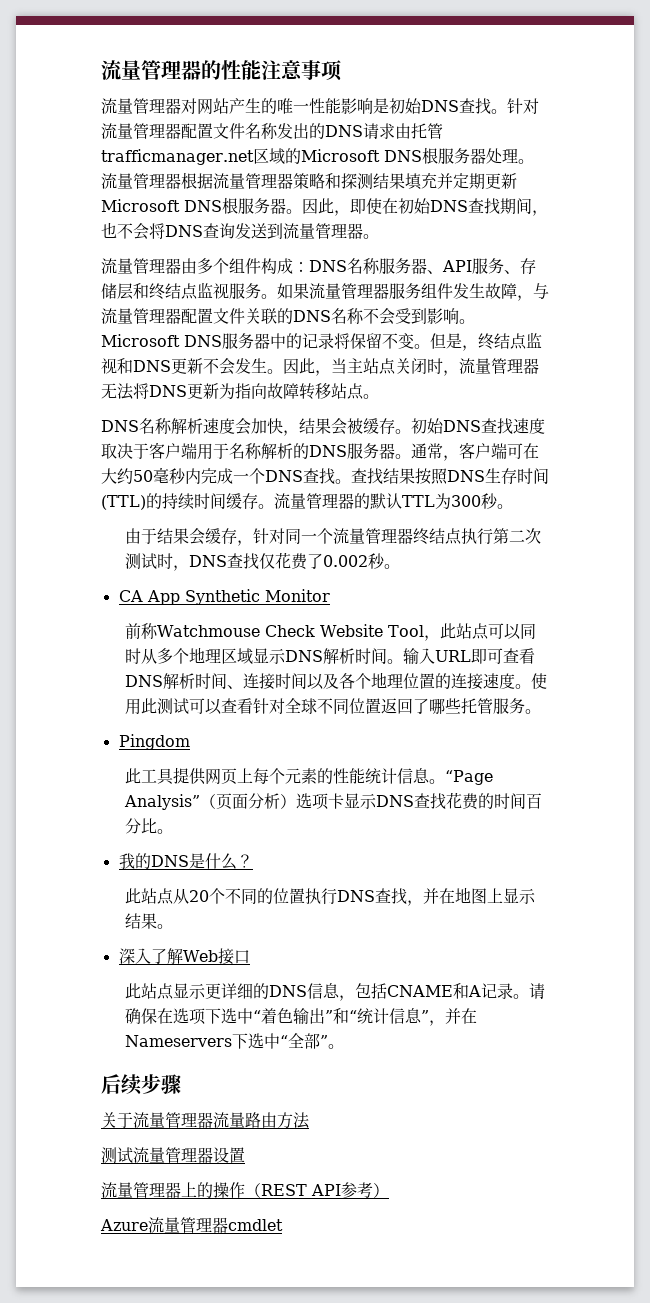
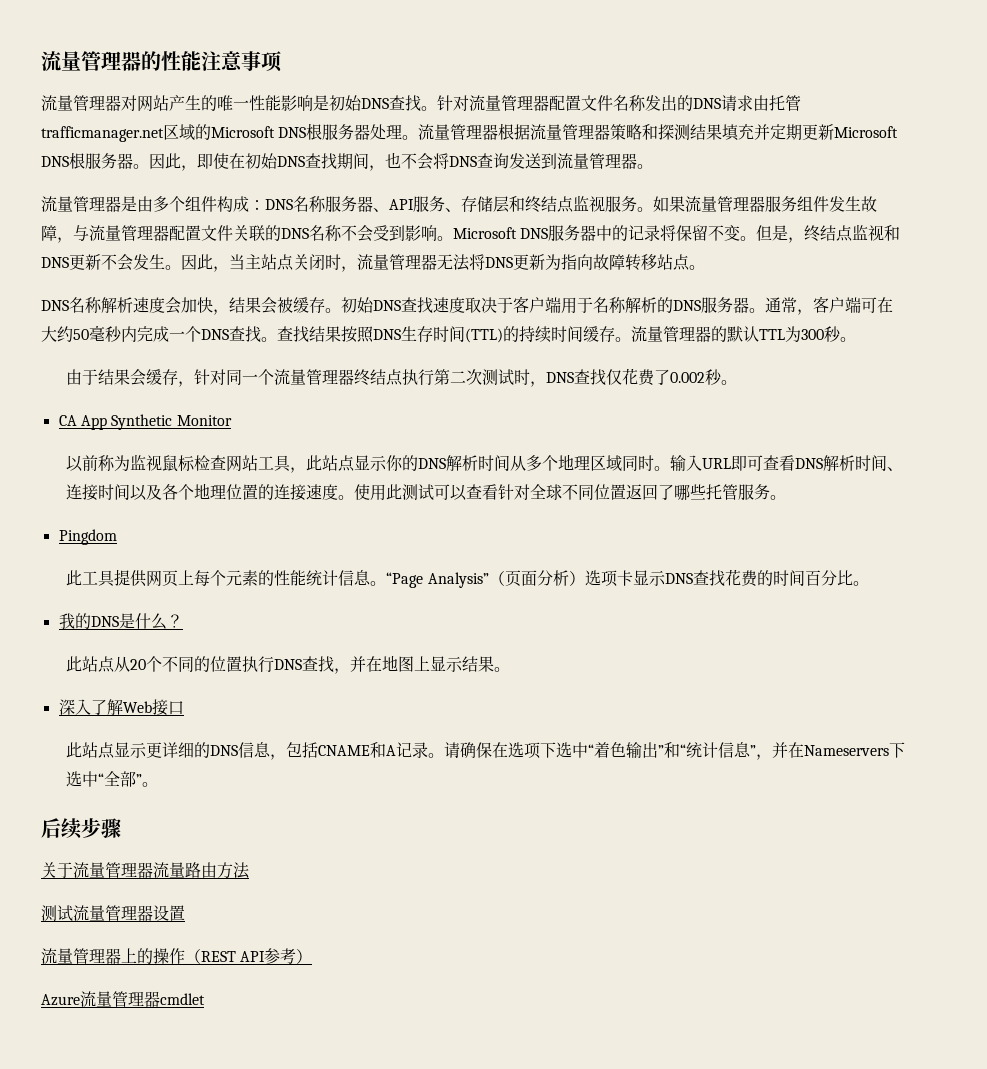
(181, 266) none -> [121,196,137,212] 是
[125,623,537,641] [125,647,388,664] 前称Watchmouse Check Website Tool，此站点可以同时从多个地理区域显示DNS解析时间 -> [66,454,655,473] 以前称为监视鼠标检查网站工具，此站点显示你的DNS解析时间从多个地理区域同时

